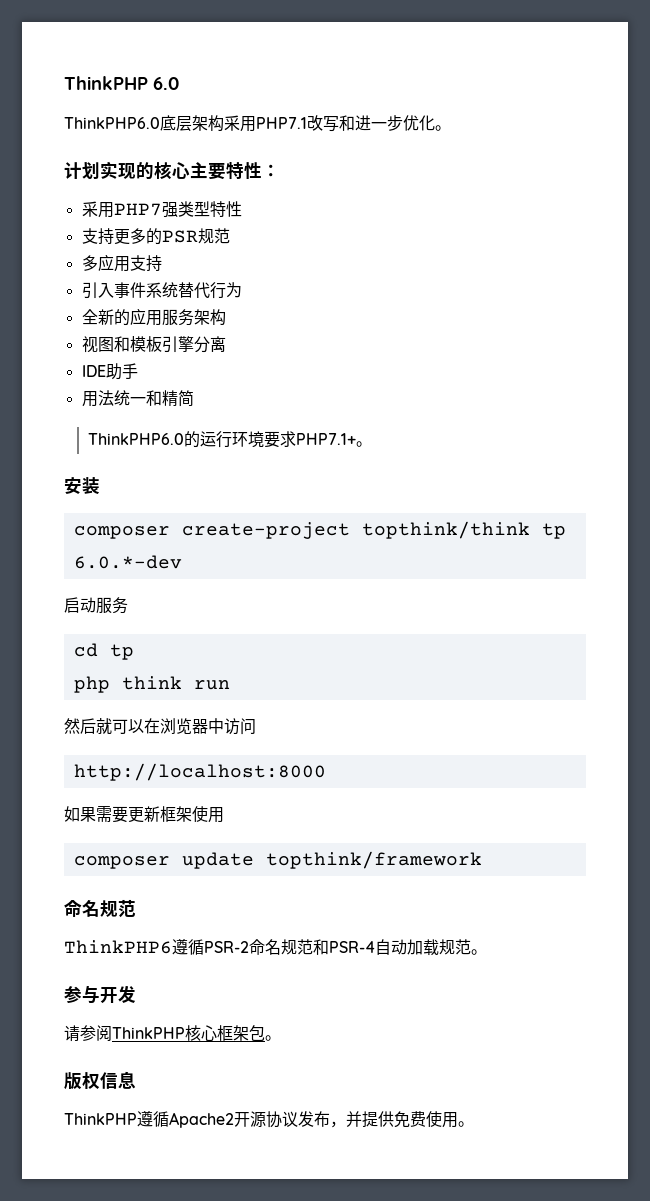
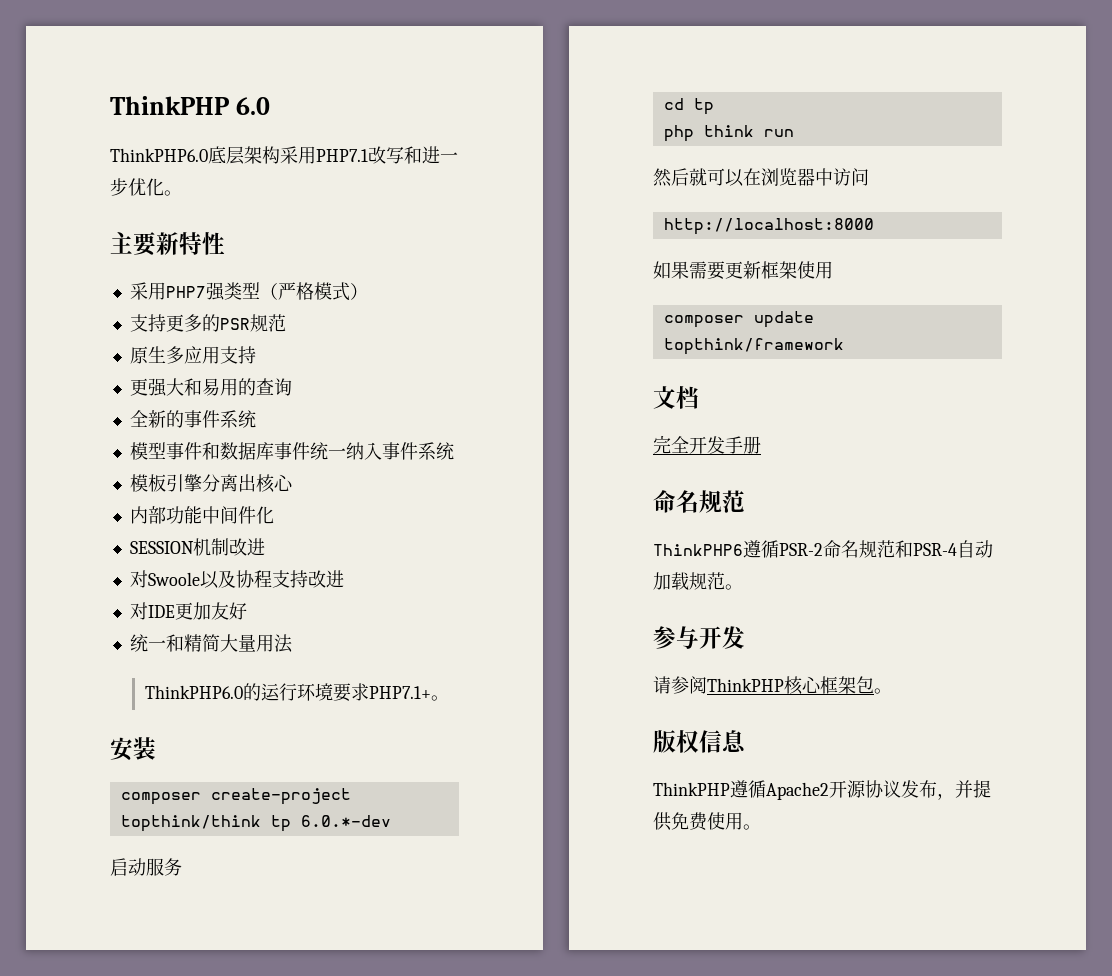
[64,161,280,180] 计划实现的核心主要特性： -> [110,232,225,256] 主要新特性
[209,201,242,217] 特性 -> [259,282,368,301] （严格模式）
(230, 236) none -> [129,346,166,364] 原生
[81,282,242,299] [81,308,226,326] [81,336,226,353] [81,363,138,380] [81,390,114,407] 引入事件系统替代行为 // 全新的应用服务架构 // 视图和模板引擎分离 // IDE助手 // 用法 -> [129,378,292,397] [129,410,256,428] [129,442,454,460] [129,474,293,493] [129,506,274,524] [129,538,265,556] [129,570,344,589] [129,602,247,620] 更强大和易用的查询 // 全新的事件系统 // 模型事件和数据库事件统一纳入事件系统 // 模板引擎分离出核心 // 内部功能中间件化 // SESSION机制改进 // 对Swoole以及协程支持改进 // 对IDE更加友好 //
(194, 398) none -> [219,634,293,653] 大量用法
(482, 860) none -> [653,386,699,409] [653,435,761,454] // 文档 // 完全开发手册

